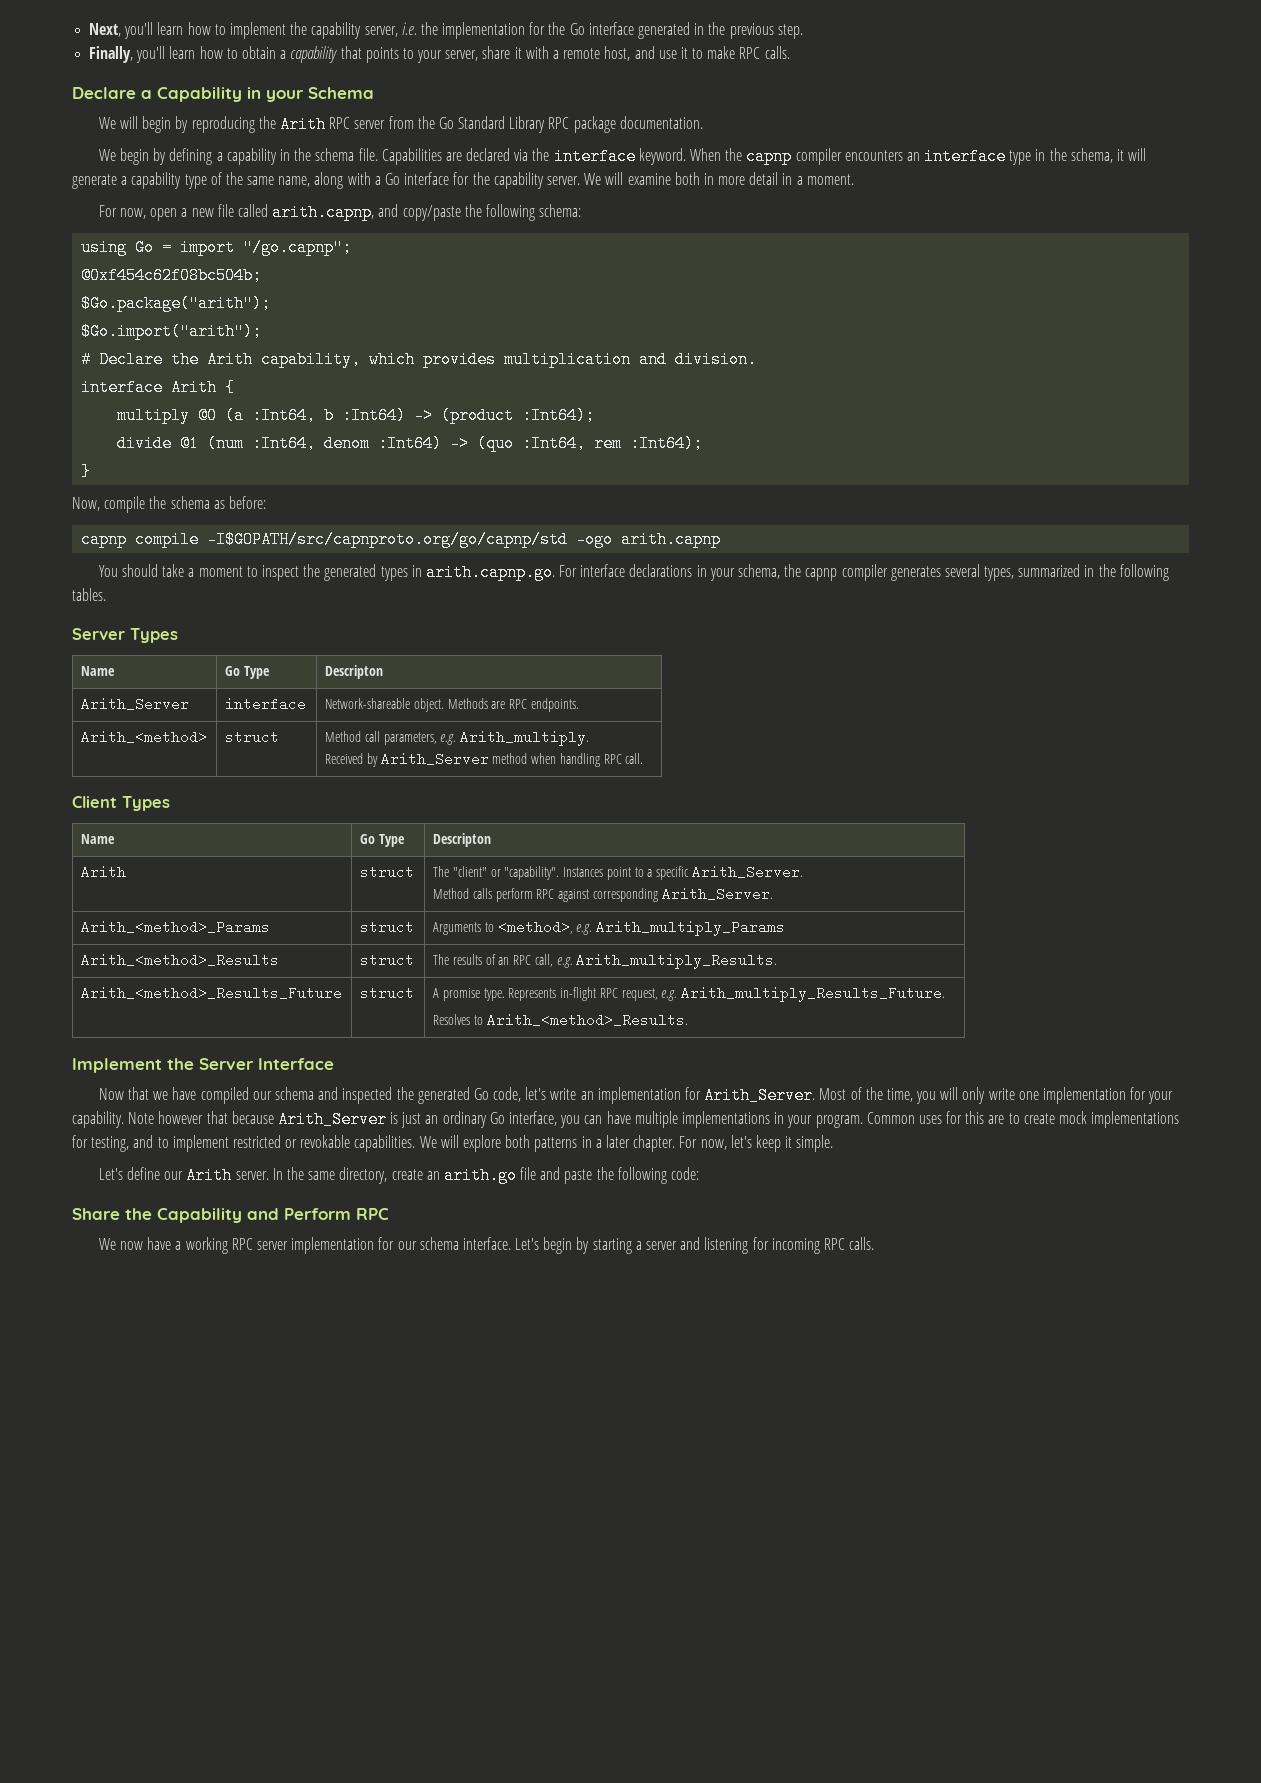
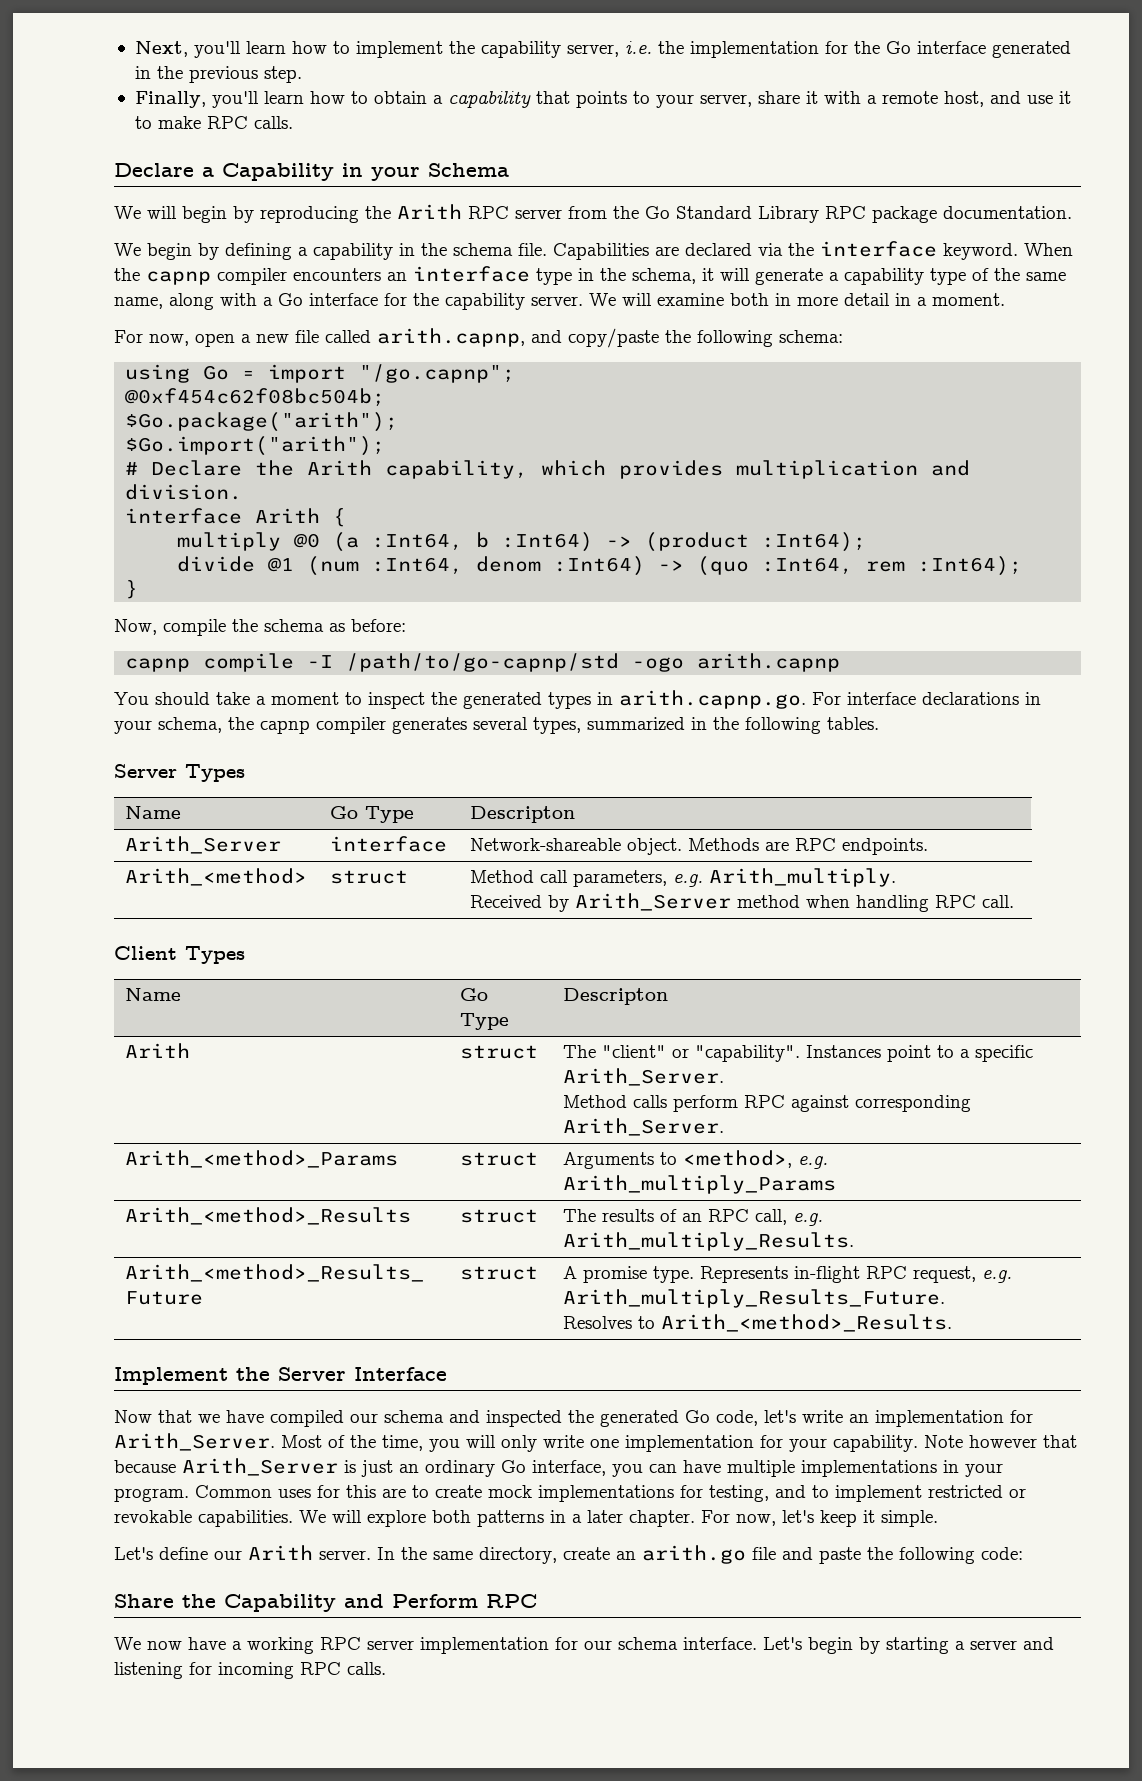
[207,531,569,548] -I$GOPATH/src/capnproto.org/go/capnp/std -> [307,653,620,672] -I /path/to/go-capnp/std

